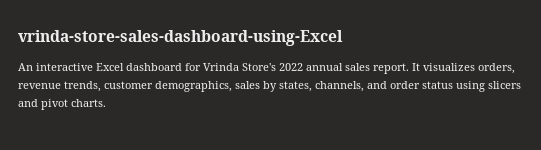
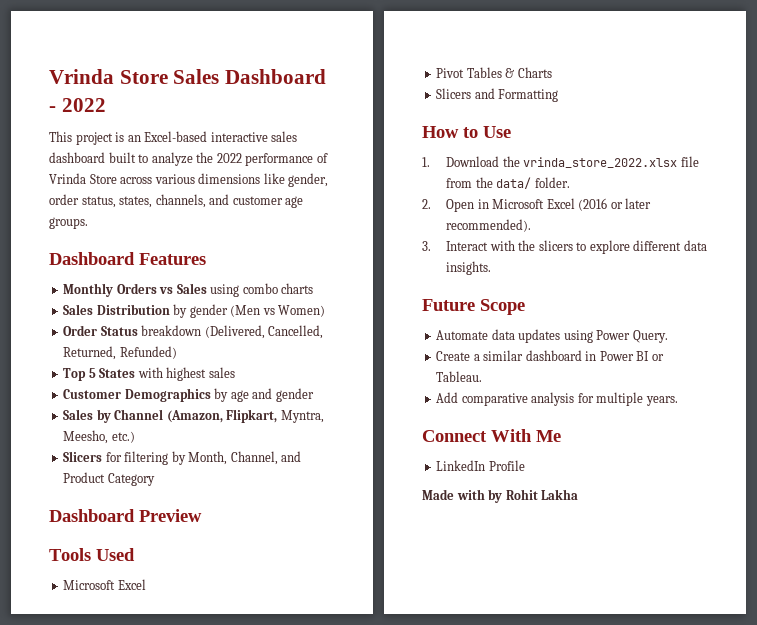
[18,30,343,46] [18,63,515,74] [18,81,521,92] [18,99,106,110] vrinda-store-sales-dashboard-using-Excel // An interactive Excel dashboard for Vrinda Store's 2022 annual sales report. It visualizes orders, revenue trends, customer demographics, sales by states, channels, and order status using slicers and pivot charts. -> [49,69,327,84] [49,98,106,112] [49,131,298,145] [49,152,328,166] [49,173,329,187] [49,194,304,208] [49,217,88,229] [49,252,206,265] [63,283,314,297] [63,304,326,318] [63,325,324,339] [63,346,177,360] [63,367,235,381] [63,388,314,402] [63,409,324,423] [63,430,135,444] [63,451,302,465] [63,472,155,486] [49,509,202,522] [49,548,135,561] [63,579,146,590] [436,67,552,78] [436,88,559,102] [422,126,511,138] [422,156,699,168] [446,177,570,189] [422,198,652,212] [446,219,532,232] [422,240,707,254] [446,261,492,275] [422,299,525,315] [436,329,668,343] [436,350,664,361] [436,371,483,382] [436,392,678,406] [422,429,561,442] [436,460,525,471] [422,489,579,503] Vrinda Store Sales Dashboard - 2022 // This project is an Excel-based interactive sales dashboard built to analyze the 2022 performance of Vrinda Store across various dimensions like gender, order status, states, channels, and customer age groups. // Dashboard Features // Monthly Orders vs Sales using combo charts // Sales Distribution by gender (Men vs Women) // Order Status breakdown (Delivered, Cancelled, Returned, Refunded) // Top 5 States with highest sales // Customer Demographics by age and gender // Sales by Channel (Amazon, Flipkart, Myntra, Meesho, etc.) // Slicers for filtering by Month, Channel, and Product Category // Dashboard Preview // Tools Used // Microsoft Excel // Pivot Tables & Charts // Slicers and Formatting // How to Use // 1. Download the vrinda_store_2022.xlsx file from the data/ folder. // 2. Open in Microsoft Excel (2016 or later recommended). // 3. Interact with the slicers to explore different data insights. // Future Scope // Automate data updates using Power Query. // Create a similar dashboard in Power BI or Tableau. // Add comparative analysis for multiple years. // Connect With Me // LinkedIn Profile // Made with by Rohit Lakha

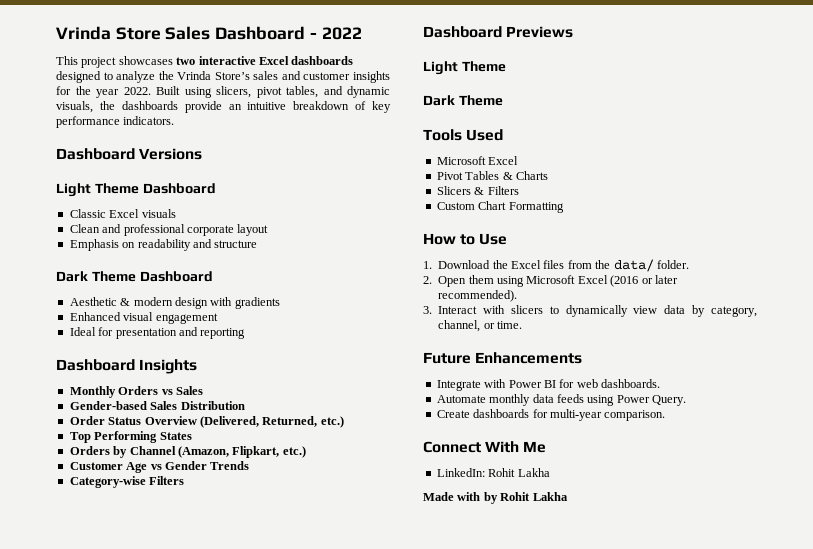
[115,131,298,142] [49,152,328,166] [49,173,329,187] [49,194,304,208] [49,217,88,229] [49,252,206,265] is an Excel-based interactive sales dashboard built to analyze the 2022 performance of Vrinda Store across various dimensions like gender, order status, states, channels, and customer age groups. // Dashboard Features -> [118,56,354,65] [56,71,390,83] [56,86,390,98] [56,101,391,113] [56,116,175,128] [56,148,203,160] [56,183,216,197] [69,209,176,218] [69,224,269,236] [69,239,258,251] [56,271,213,282] [69,297,280,309] [69,312,218,324] [69,327,246,339] [56,359,198,374] showcases two interactive Excel dashboards designed to analyze the Vrinda Store’s sales and customer insights for the year 2022. Built using slicers, pivot tables, and dynamic visuals, the dashboards provide an intuitive breakdown of key performance indicators. // Dashboard Versions // Light Theme Dashboard // Classic Excel visuals // Clean and professional corporate layout // Emphasis on readability and structure // Dark Theme Dashboard // Aesthetic & modern design with gradients // Enhanced visual engagement // Ideal for presentation and reporting // Dashboard Insights
[210,283,314,297] using combo charts // -> [69,401,147,410] // Gender-based
[173,304,326,318] [63,325,324,339] [63,346,177,360] by gender (Men vs Women) // Order Status breakdown (Delivered, Cancelled, Returned, Refunded) -> [69,416,344,428] // Order Status Overview (Delivered, Returned, etc.)
[88,368,96,378] 5 -> [94,431,158,443] Performing
[137,367,235,381] [63,388,314,402] [63,409,94,420] with highest sales // Customer Demographics by age and gender // Sales -> [69,446,110,455] // Orders
[280,410,324,423] [63,430,135,444] [63,451,302,465] [63,472,155,486] [49,509,202,522] Myntra, Meesho, etc.) // Slicers for filtering by Month, Channel, and Product Category // Dashboard Preview -> [282,446,306,458] [69,461,250,473] [69,476,185,488] [423,26,574,38] [423,61,506,75] [423,95,503,106] etc.) // Customer Age vs Gender Trends // Category-wise Filters // Dashboard Previews // Light Theme // Dark Theme
[474,88,495,99] and -> [474,186,519,195] [436,201,507,210] & Filters // Custom Chart
[523,156,699,168] vrinda_store_2022.xlsx file -> [511,260,565,269] Excel files
[477,199,489,209] in -> [468,275,524,287] them using
[518,240,536,251] the -> (506, 309) none
[589,240,707,254] [446,261,492,275] [422,299,525,315] [436,329,668,343] [436,350,664,361] [436,371,483,382] [436,392,678,406] explore different data insights. // Future Scope // Automate data updates using Power Query. // Create a similar dashboard in Power BI or Tableau. // Add comparative analysis for multiple years. -> [565,305,757,317] [438,320,522,332] [423,352,583,364] [436,379,660,391] [436,394,686,406] [436,409,666,421] dynamically view data by category, channel, or time. // Future Enhancements // Integrate with Power BI for web dashboards. // Automate monthly data feeds using Power Query. // Create dashboards for multi-year comparison.
[436,460,525,471] LinkedIn Profile -> [436,468,550,477] LinkedIn: Rohit Lakha

